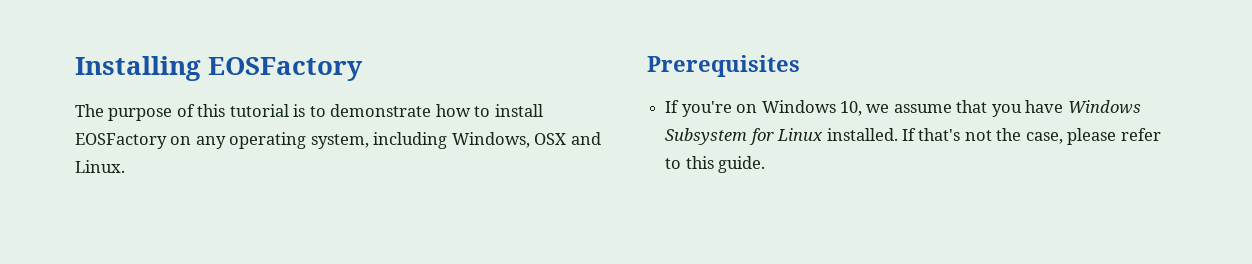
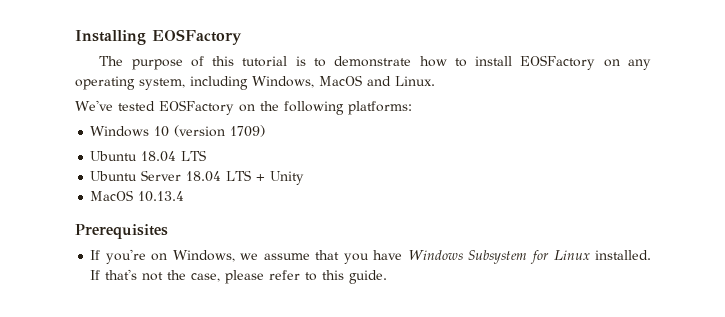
[534,133,567,145] OSX -> [319,75,362,86] MacOS
(125, 166) none -> [75,100,412,115] [90,125,266,137] [90,150,207,162] [90,170,305,185] [90,190,185,202] // We've tested EOSFactory on the following platforms: // Windows 10 (version 1709) // Ubuntu 18.04 LTS // Ubuntu Server 18.04 LTS + Unity // MacOS 10.13.4
[761,100,862,116] Windows 10, -> [172,250,235,262] Windows,

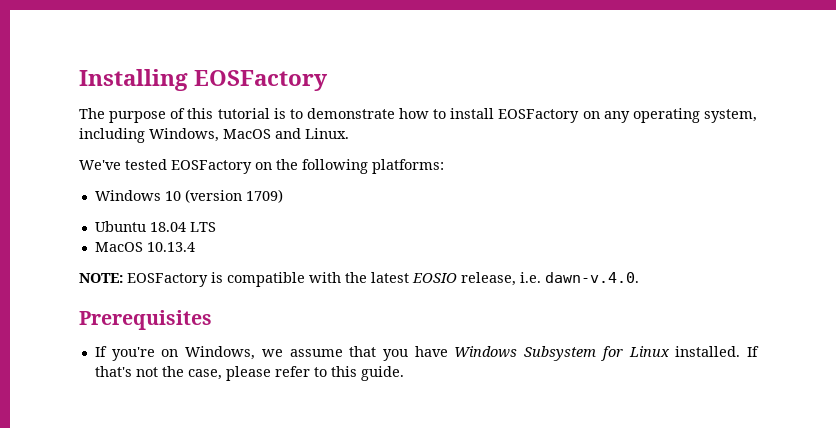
[90,170,305,185] [90,190,185,202] Ubuntu Server 18.04 LTS + Unity // MacOS 10.13.4 -> [94,242,195,252] [79,272,639,287] MacOS 10.13.4 // NOTE: EOSFactory is compatible with the latest EOSIO release, i.e. dawn-v.4.0.

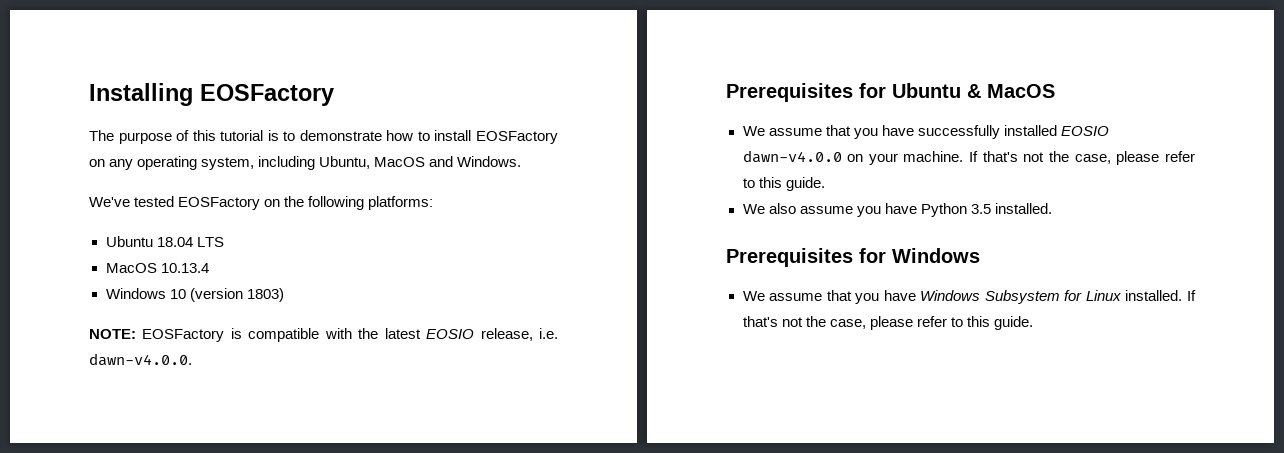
[149,128,219,142] Windows, -> [319,156,371,169] Ubuntu,
[305,128,349,139] Linux. -> [457,156,522,167] Windows.
[94,189,283,203] // Windows 10 (version 1709) -> (434, 203) none
(195, 247) none -> [105,288,284,302] // Windows 10 (version 1803)
[545,272,639,283] [79,310,212,330] [94,346,283,361] dawn-v.4.0. // Prerequisites // If you're on Windows, we -> [89,353,192,366] [726,83,1055,102] [742,125,1109,139] [742,150,1195,165] [742,177,825,191] [742,203,1052,217] [726,248,980,267] [742,291,765,301] dawn-v4.0.0. // Prerequisites for Ubuntu & MacOS // We assume that you have successfully installed EOSIO dawn-v4.0.0 on your machine. If that's not the case, please refer to this guide. // We also assume you have Python 3.5 installed. // Prerequisites for Windows // We

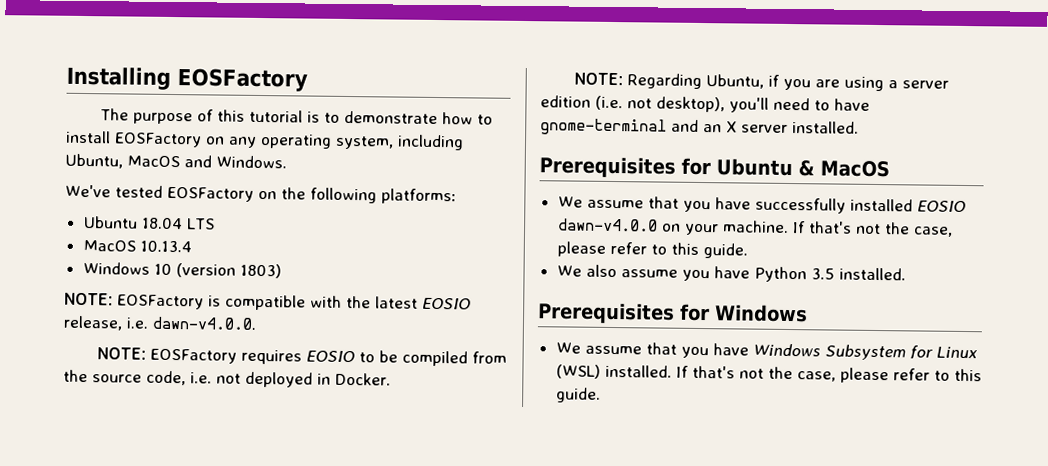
(192, 359) none -> [97,347,508,367] [63,369,391,388] [574,72,950,92] [540,95,870,113] [540,118,859,136] // NOTE: EOSFactory requires EOSIO to be compiled from the source code, i.e. not deployed in Docker. // NOTE: Regarding Ubuntu, if you are using a server edition (i.e. not desktop), you'll need to have gnome-terminal and an X server installed.
(1121, 295) none -> [555,364,601,379] (WSL)

